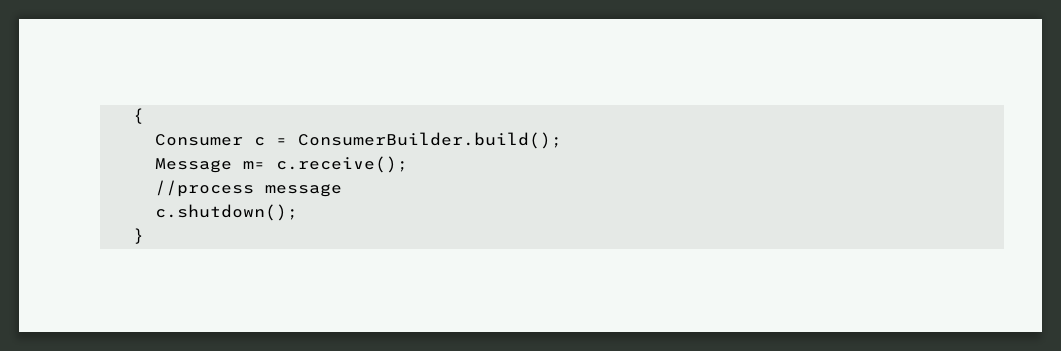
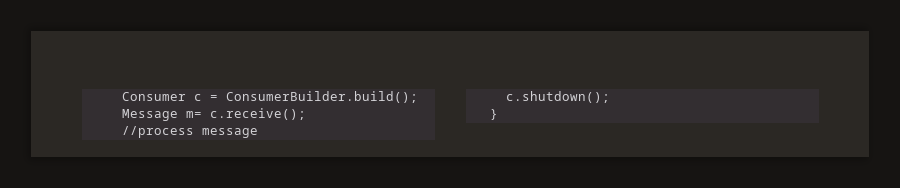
[132,108,144,124] { // -> (121, 96) none

